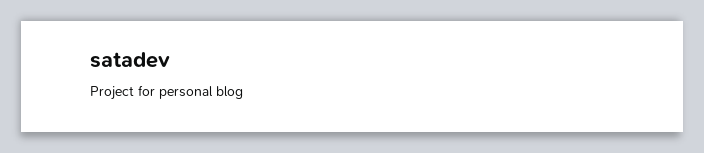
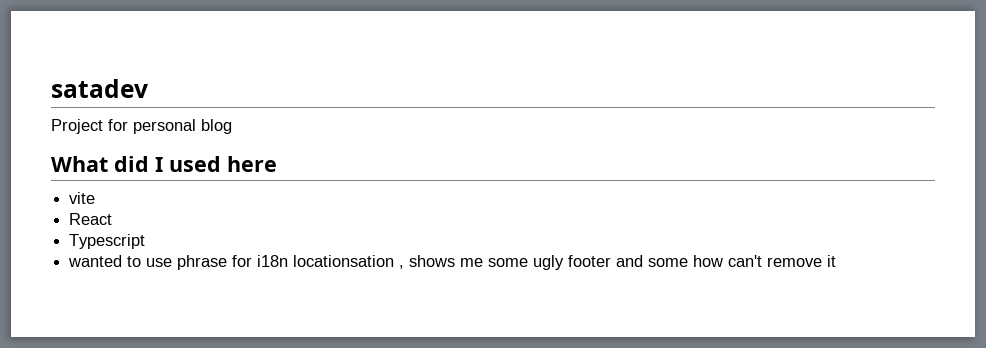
(243, 92) none -> [51,156,277,172] [69,192,96,204] [69,213,113,225] [69,234,146,249] [68,255,837,270] // What did I used here // vite // React // Typescript // wanted to use phrase for i18n locationsation , shows me some ugly footer and some how can't remove it

